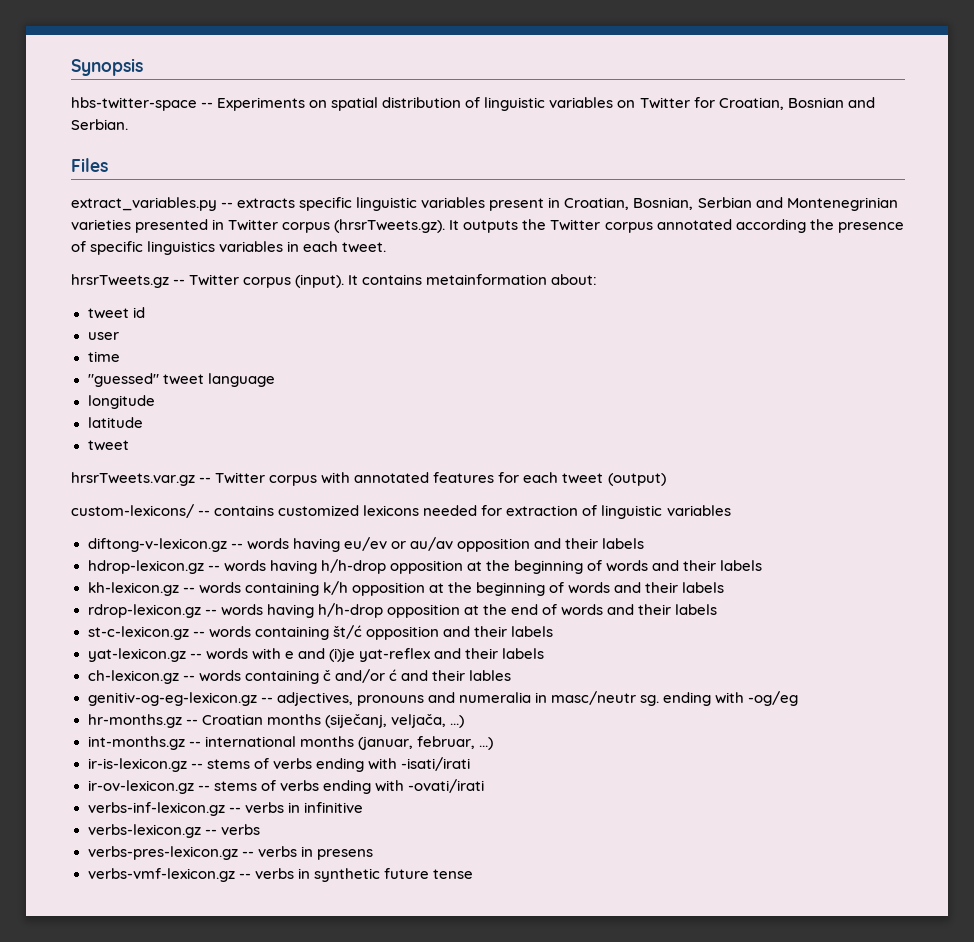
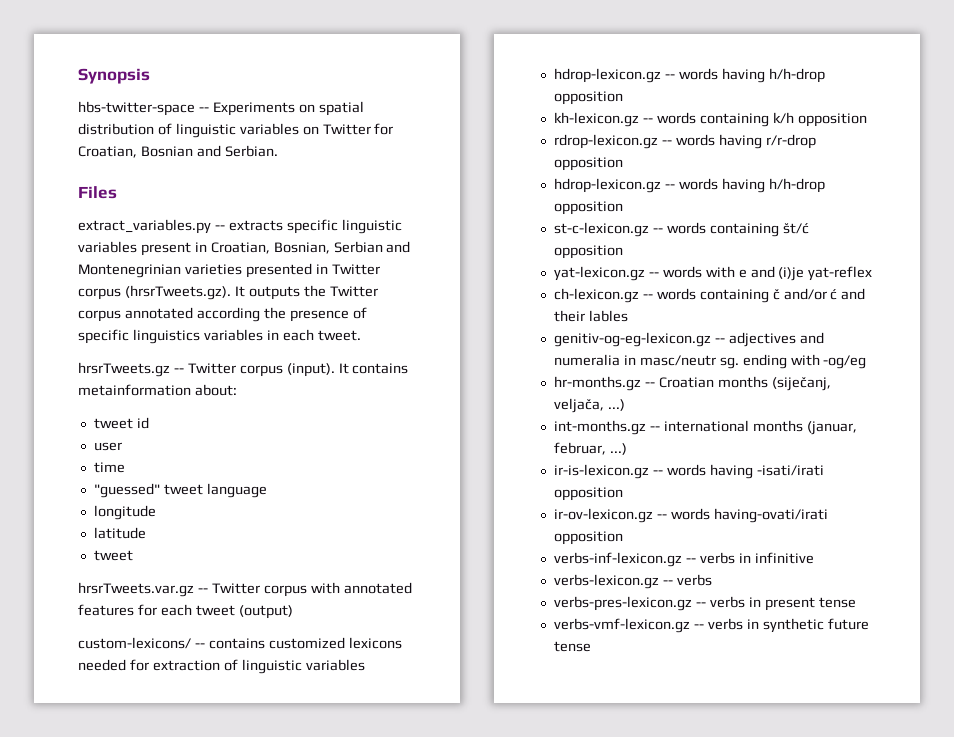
[87,537,644,552] [87,559,763,574] [87,581,725,596] [87,603,718,618] diftong-v-lexicon.gz -- words having eu/ev or au/av opposition and their labels // hdrop-lexicon.gz -- words having h/h-drop opposition at the beginning of words and their labels // kh-lexicon.gz -- words containing k/h opposition at the beginning of words and their labels // rdrop-lexicon.gz -- words having h/h-drop opposition at the end of words and their labels -> [553,68,825,83] [553,91,623,105] [553,112,867,127] [553,134,816,149] [553,157,623,171] [553,178,825,193] [553,201,623,215] hdrop-lexicon.gz -- words having h/h-drop opposition // kh-lexicon.gz -- words containing k/h opposition // rdrop-lexicon.gz -- words having r/r-drop opposition // hdrop-lexicon.gz -- words having h/h-drop opposition
[442,626,553,637] and their labels -> (623, 252) none
[433,648,545,659] and their labels -> (873, 273) none
[276,692,424,706] adjectives, pronouns -> [728,332,796,347] adjectives
[206,758,397,772] stems of verbs ending with -> [666,464,753,479] words having
(470, 764) none -> [553,487,623,501] opposition
[213,779,484,794] stems of verbs ending with -ovati/irati -> [670,508,828,523] [553,531,623,545] words having-ovati/irati opposition
[316,849,373,860] presens -> [764,597,856,611] present tense

